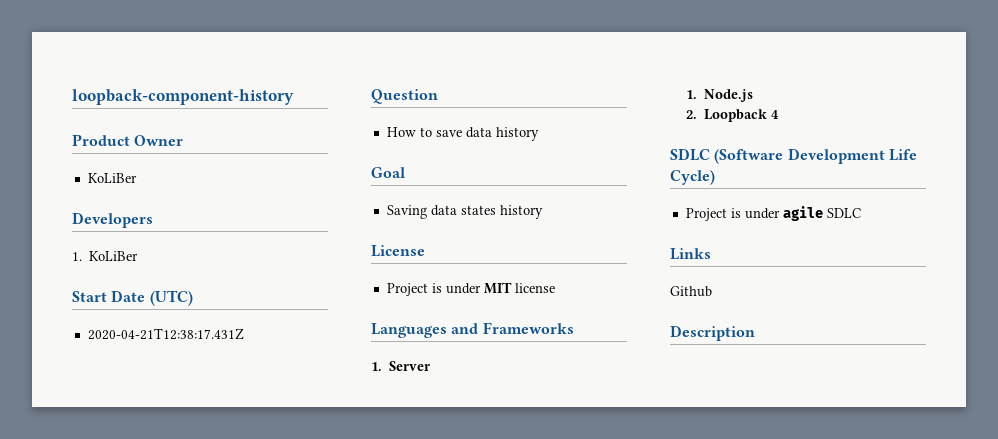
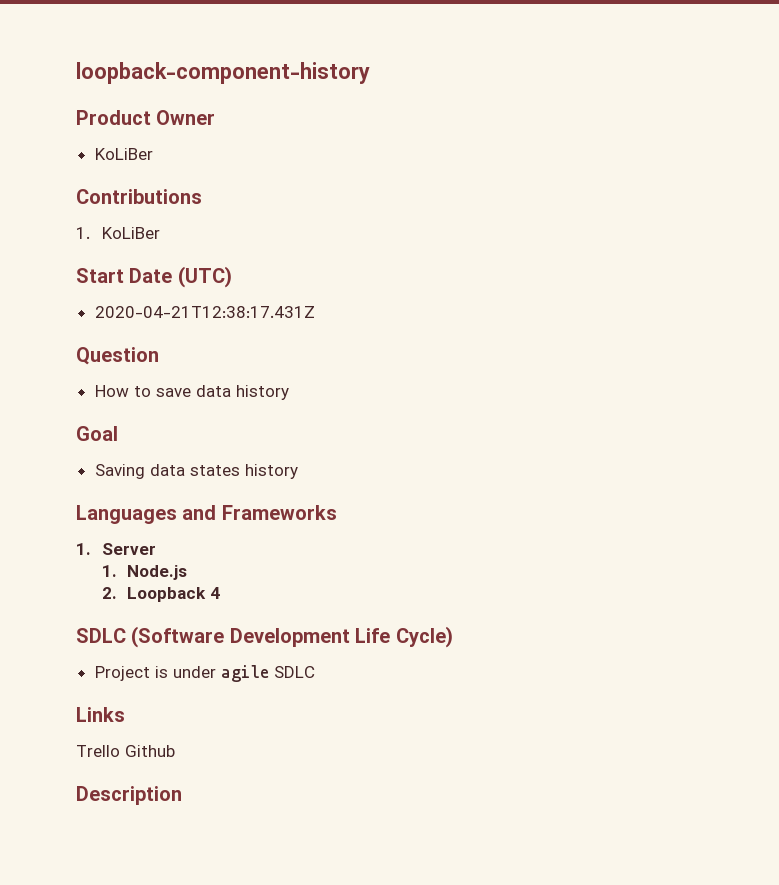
[72,212,153,228] Developers -> [76,189,202,204] Contributions
[371,245,425,257] [386,282,555,296] // License // Project is under MIT license -> (298, 471) none
(711, 254) none -> [76,745,120,757] Trello

